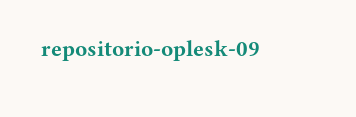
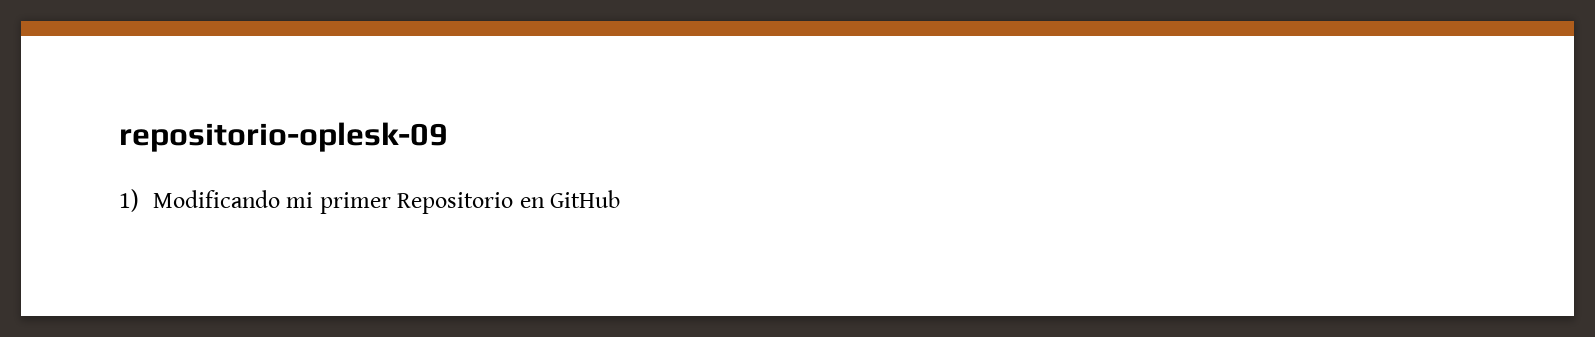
(260, 50) none -> [119,189,621,214] // 1) Modificando mi primer Repositorio en GitHub

